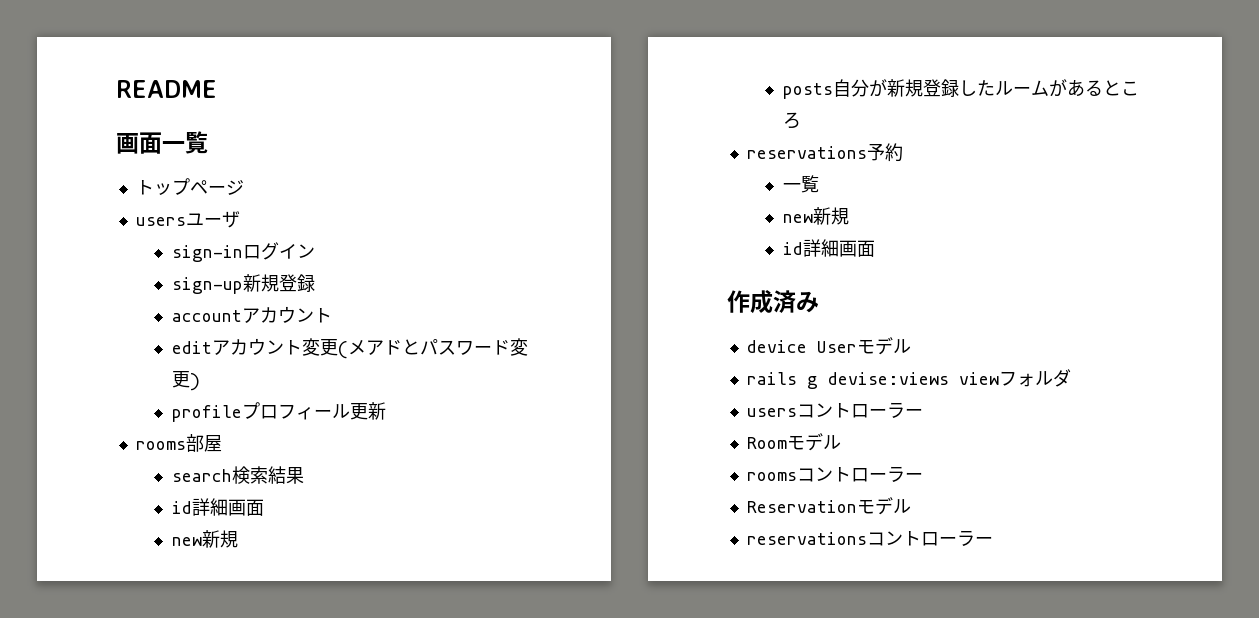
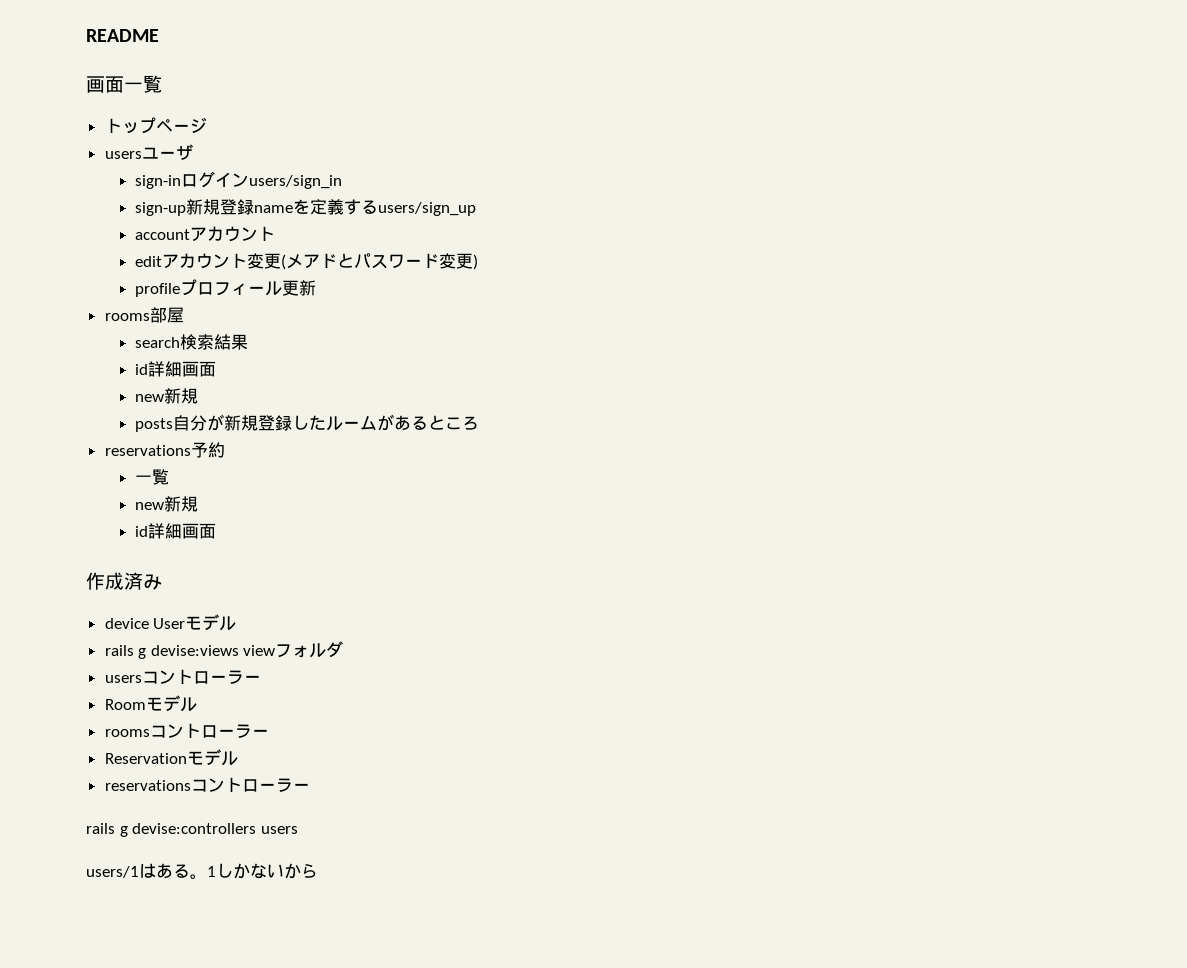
(315, 251) none -> [249,175,343,189] users/sign_in
(315, 283) none -> [254,199,477,216] nameを定義するusers/sign_up
(993, 540) none -> [86,823,298,837] [86,863,318,879] // rails g devise:controllers users // users/1はある。1しかないから

